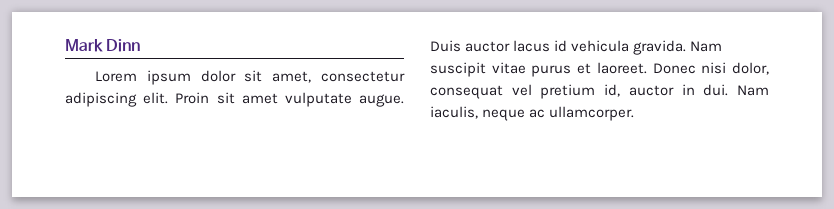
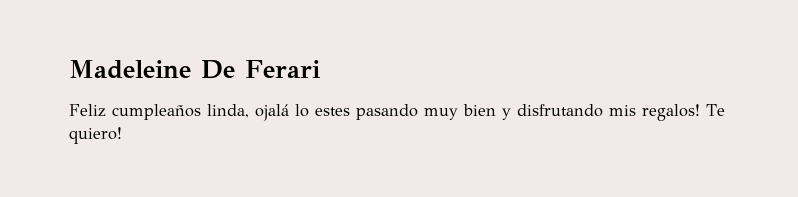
[65,39,141,52] [95,70,405,85] [65,92,404,107] [430,40,723,55] [430,62,769,77] [430,84,769,99] [430,106,635,121] Mark Dinn // Lorem ipsum dolor sit amet, consectetur adipiscing elit. Proin sit amet vulputate augue. Duis auctor lacus id vehicula gravida. Nam suscipit vitae purus et laoreet. Donec nisi dolor, consequat vel pretium id, auctor in dui. Nam iaculis, neque ac ullamcorper. -> [69,60,320,79] [69,104,725,121] [69,127,122,144] Madeleine De Ferari // Feliz cumpleaños linda, ojalá lo estes pasando muy bien y disfrutando mis regalos! Te quiero!

